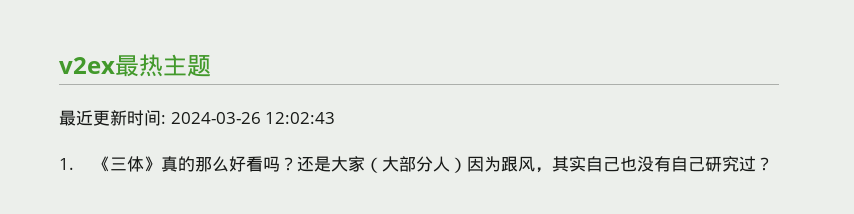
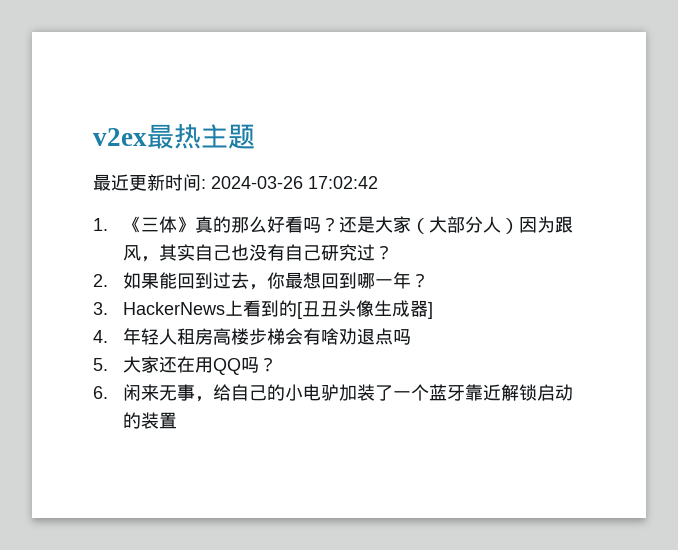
[265,112,336,124] 12:02:43 -> [308,176,378,189] 17:02:42
(773, 164) none -> [93,272,430,290] [93,300,434,319] [93,328,412,345] [93,356,278,375] [93,384,574,402] [123,412,178,429] // 2.如果能回到过去，你最想回到哪一年？ // 3. HackerNews上看到的[丑丑头像生成器] // 4.年轻人租房高楼步梯会有啥劝退点吗 // 5.大家还在用QQ吗？ // 6.闲来无事，给自己的小电驴加装了一个蓝牙靠近解锁启动的装置

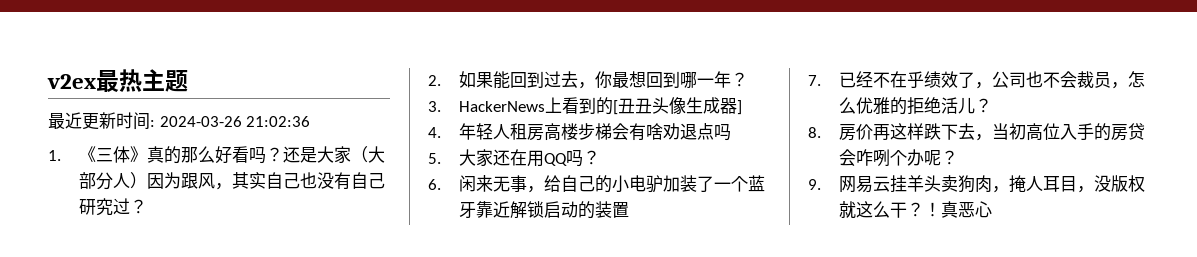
[308,176,378,189] 17:02:42 -> [246,116,311,127] 21:02:36
(178, 420) none -> [808,71,1146,89] [839,97,993,115] [808,123,1146,141] [839,149,959,167] [808,175,1146,193] [839,201,993,218] // 7.已经不在乎绩效了，公司也不会裁员，怎么优雅的拒绝活儿？ // 8.房价再这样跌下去，当初高位入手的房贷会咋咧个办呢？ // 9.网易云挂羊头卖狗肉，掩人耳目，没版权就这么干？！真恶心

